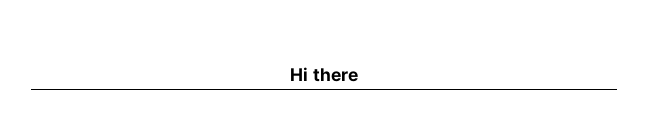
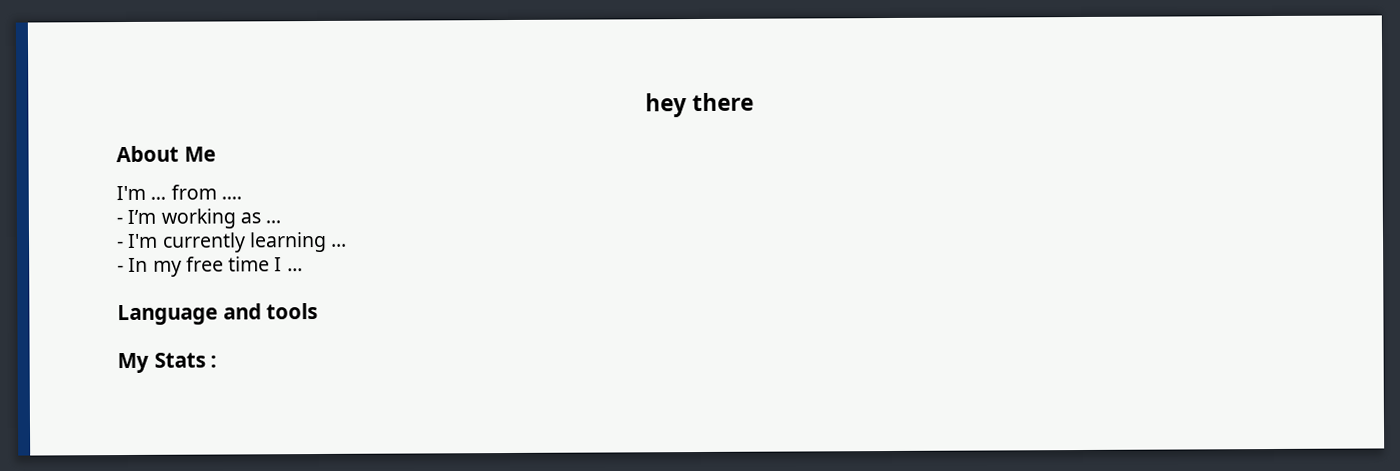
[290,67,309,81] Hi -> [644,93,687,118] hey
(358, 75) none -> [116,145,216,163] [116,184,242,201] [116,208,282,229] [117,231,348,253] [117,256,303,277] [117,302,319,326] [117,352,218,374] // About Me // I'm ... from .... // - I’m working as ... // - I'm currently learning ... // - In my free time I ... // Language and tools // My Stats :

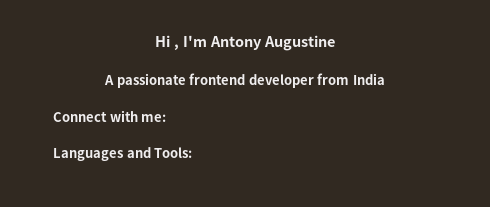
[644,92,755,118] [116,145,216,163] [116,184,242,201] [116,208,282,229] [117,231,348,253] [117,256,303,277] [117,302,319,326] [117,352,218,374] hey there // About Me // I'm ... from .... // - I’m working as ... // - I'm currently learning ... // - In my free time I ... // Language and tools // My Stats : -> [155,35,335,51] [104,73,385,88] [53,110,167,122] [53,147,193,161] Hi , I'm Antony Augustine // A passionate frontend developer from India // Connect with me: // Languages and Tools:

